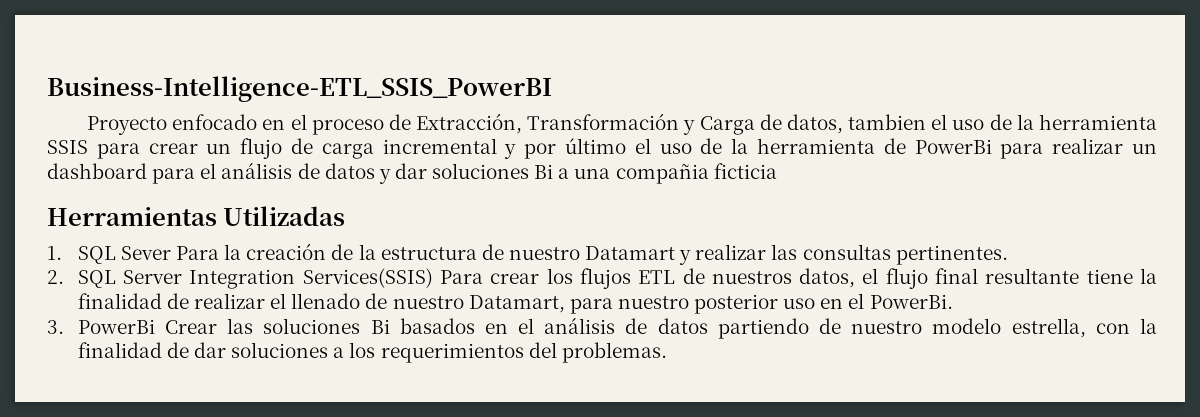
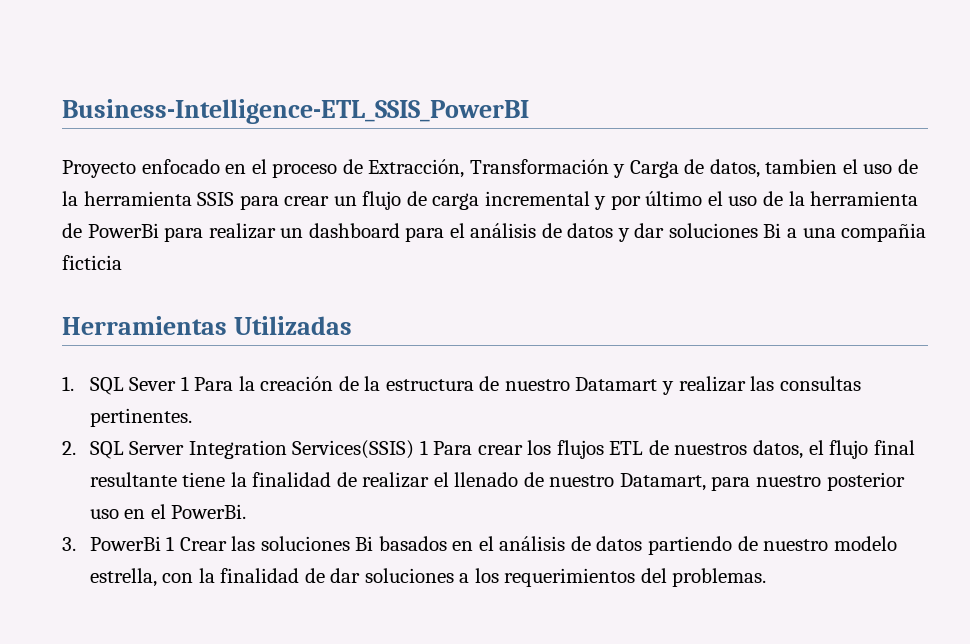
(171, 253) none -> [180,376,189,391] 1
(433, 278) none -> [419,440,428,455] 1
(155, 326) none -> [166,536,175,551] 1

